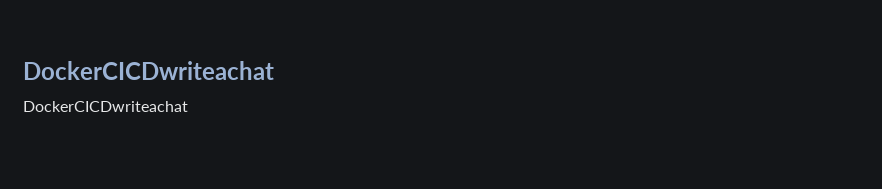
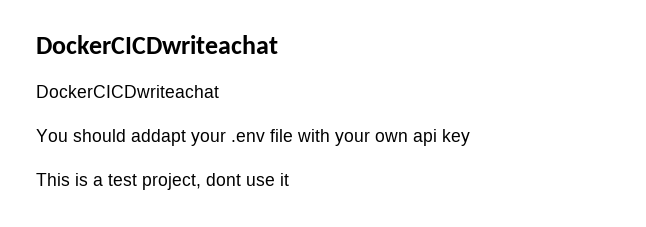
(188, 106) none -> [36,129,470,146] [36,173,289,190] // You should addapt your .env file with your own api key // This is a test project, dont use it

